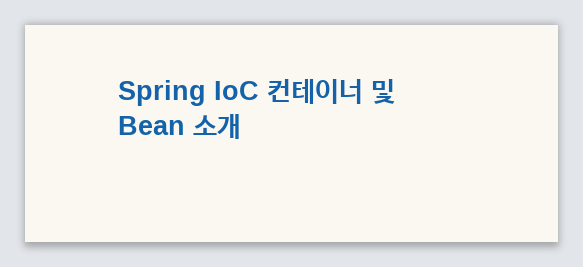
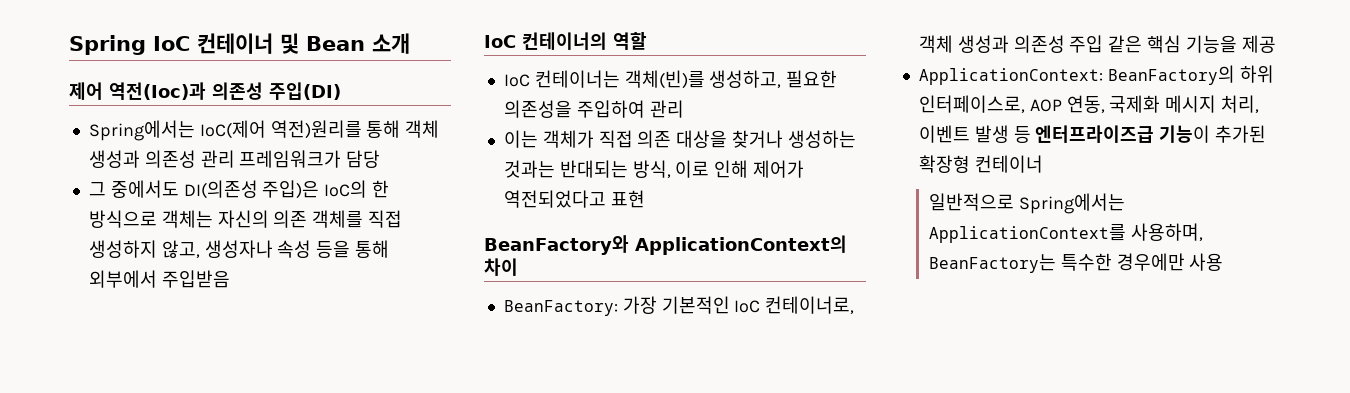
(241, 126) none -> [69,82,341,100] [88,120,440,141] [88,150,381,168] [88,180,390,199] [88,210,403,228] [88,240,390,258] [88,270,230,288] [484,32,647,50] [503,70,838,89] [503,100,684,118] [503,130,856,148] [503,160,805,178] [503,190,645,208] [484,235,847,255] [484,258,518,276] [503,296,855,316] [918,35,1276,53] [918,65,1274,85] [918,95,1260,113] [918,125,1267,143] [918,155,1043,173] [928,193,1125,214] [928,223,1203,243] [928,253,1224,273] // 제어 역전(Ioc)과 의존성 주입(DI) // Spring에서는 IoC(제어 역전)원리를 통해 객체 생성과 의존성 관리 프레임워크가 담당 // 그 중에서도 DI(의존성 주입)은 IoC의 한 방식으로 객체는 자신의 의존 객체를 직접 생성하지 않고, 생성자나 속성 등을 통해 외부에서 주입받음 // IoC 컨테이너의 역할 // IoC 컨테이너는 객체(빈)를 생성하고, 필요한 의존성을 주입하여 관리 // 이는 객체가 직접 의존 대상을 찾거나 생성하는 것과는 반대되는 방식, 이로 인해 제어가 역전되었다고 표현 // BeanFactory와 ApplicationContext의 차이 // BeanFactory: 가장 기본적인 IoC 컨테이너로, 객체 생성과 의존성 주입 같은 핵심 기능을 제공 // ApplicationContext: BeanFactory의 하위 인터페이스로, AOP 연동, 국제화 메시지 처리, 이벤트 발생 등 엔터프라이즈급 기능이 추가된 확장형 컨테이너 // 일반적으로 Spring에서는 ApplicationContext를 사용하며, BeanFactory는 특수한 경우에만 사용

